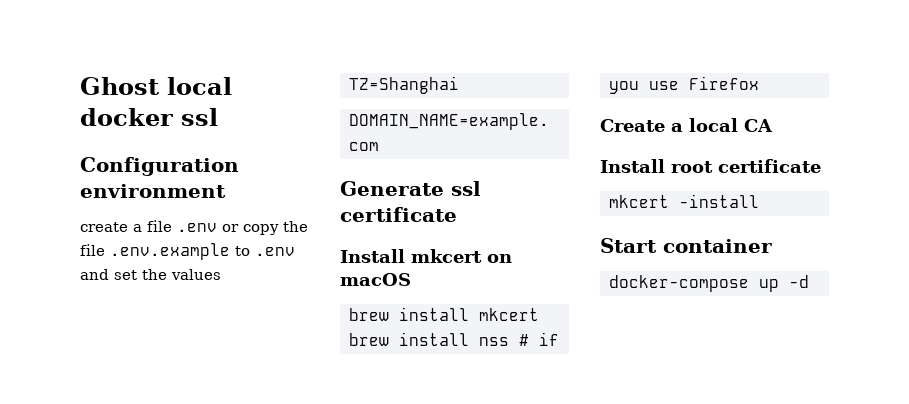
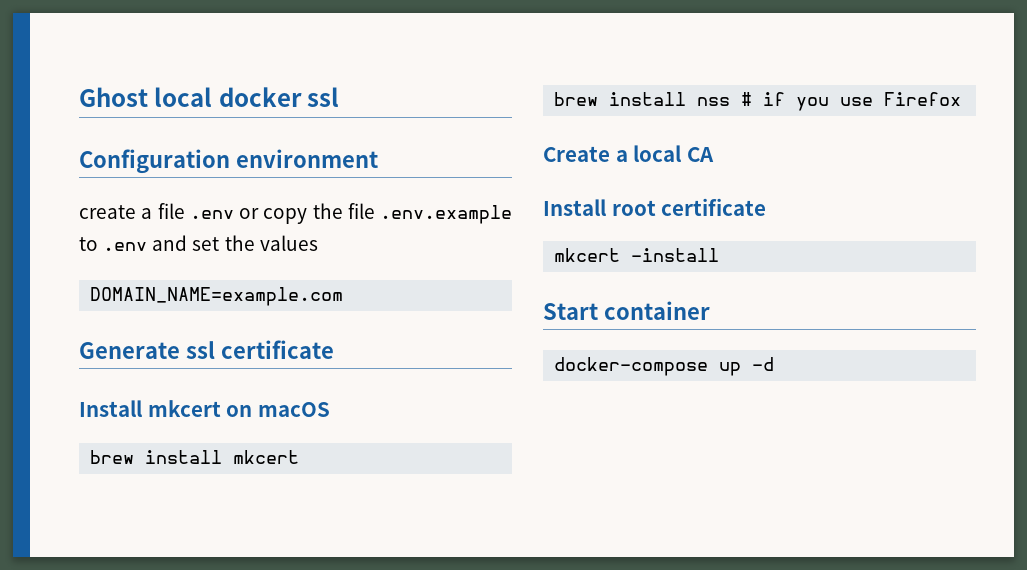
[349,76,459,94] // TZ=Shanghai -> (318, 243) none

